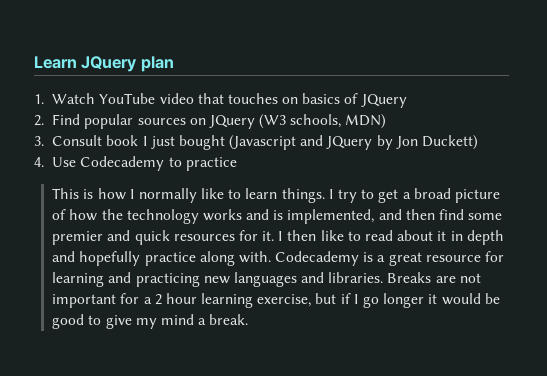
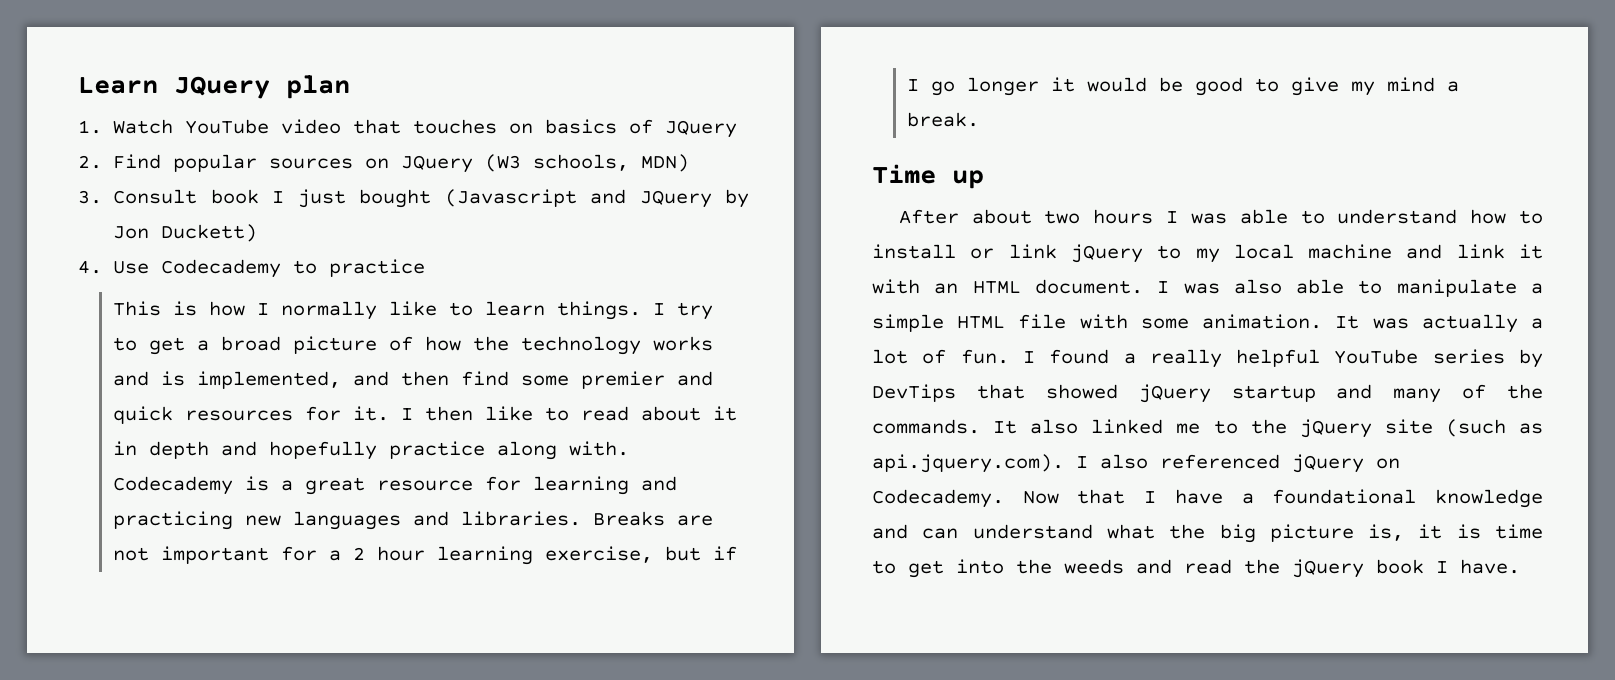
(249, 319) none -> [872,164,984,189] [898,209,1543,224] [872,244,1543,263] [872,279,1543,297] [872,314,1543,333] [872,349,1543,368] [872,384,1543,403] [872,419,1543,438] [872,454,1400,473] [872,489,1543,508] [872,524,1543,543] [872,559,1520,578] // Time up // After about two hours I was able to understand how to install or link jQuery to my local machine and link it with an HTML document. I was also able to manipulate a simple HTML file with some animation. It was actually a lot of fun. I found a really helpful YouTube series by DevTips that showed jQuery startup and many of the commands. It also linked me to the jQuery site (such as api.jquery.com). I also referenced jQuery on Codecademy. Now that I have a foundational knowledge and can understand what the big picture is, it is time to get into the weeds and read the jQuery book I have.

